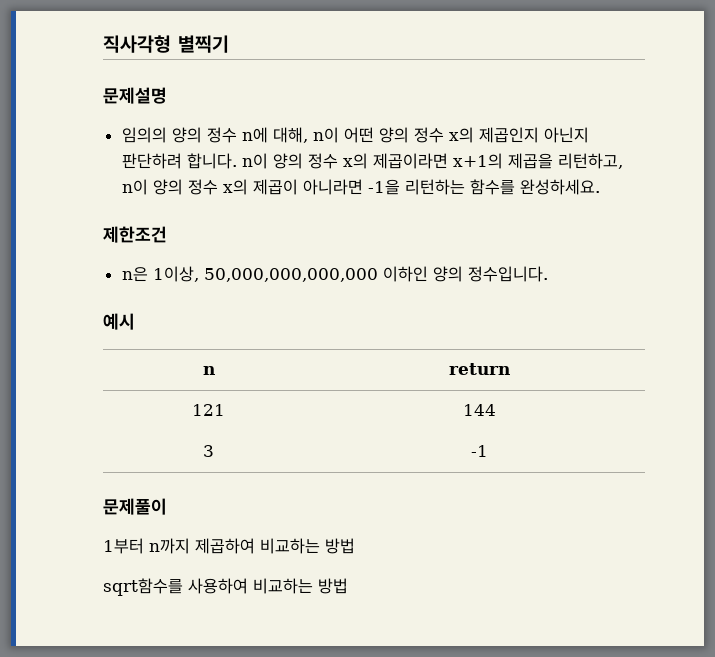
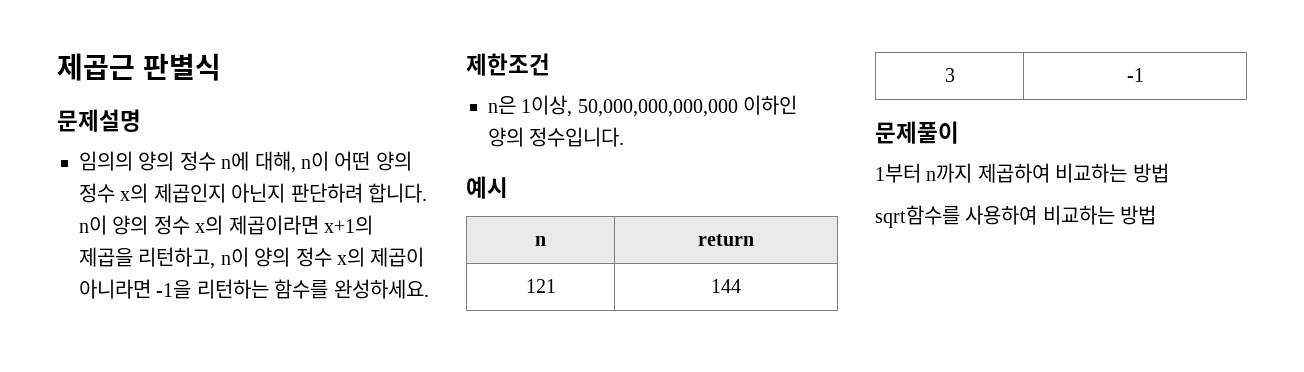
[103,35,229,53] 직사각형 별찍기 -> [57,53,221,81] 제곱근 판별식

